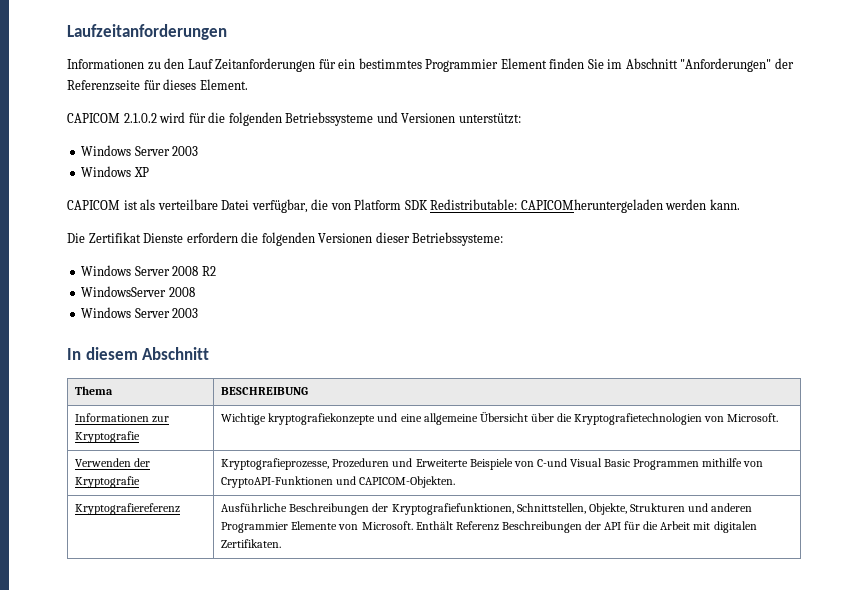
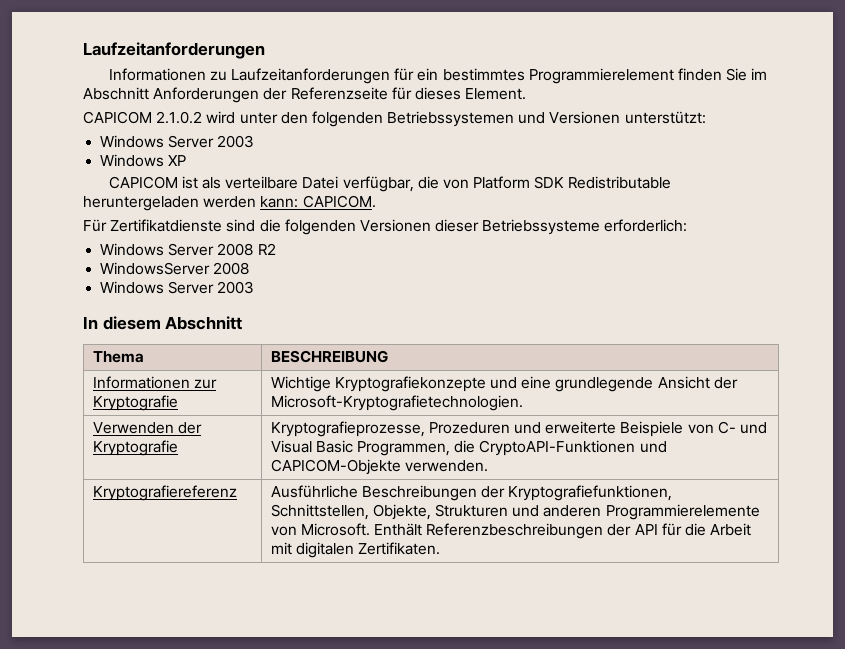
[164,58,316,72] den Lauf Zeitanforderungen -> [230,68,390,84] Laufzeitanforderungen
[425,58,547,72] Programmier Element -> [528,68,674,84] Programmierelement
[680,58,772,72] "Anforderungen" -> [153,87,260,103] Anforderungen
[188,112,374,126] für die folgenden Betriebssysteme -> [239,111,515,127] unter den folgenden Betriebssystemen
[430,199,740,213] [67,232,238,243] Redistributable: CAPICOMheruntergeladen werden kann. // Die Zertifikat Dienste erfordern -> [568,176,672,189] [83,195,376,211] [83,219,256,232] Redistributable heruntergeladen werden kann: CAPICOM. // Für Zertifikatdienste sind
[412,232,504,246] Betriebssysteme: -> [482,219,688,235] Betriebssysteme erforderlich:
[268,413,376,425] kryptografiekonzepte -> [334,376,486,392] Kryptografiekonzepte
[423,411,779,425] allgemeine Übersicht über die Kryptografietechnologien von Microsoft. -> [555,376,738,392] [270,395,523,411] grundlegende Ansicht der Microsoft-Kryptografietechnologien.
[415,459,468,467] Erweiterte -> [545,421,617,434] erweiterte
[536,458,764,470] [221,476,456,488] C-und Visual Basic Programmen mithilfe von CryptoAPI-Funktionen und CAPICOM-Objekten. -> [717,421,767,434] [270,440,667,456] [270,459,488,475] C- und Visual Basic Programmen, die CryptoAPI-Funktionen und CAPICOM-Objekte verwenden.
[221,521,338,533] Programmier Elemente -> [605,504,760,520] Programmierelemente
[455,521,582,533] Referenz Beschreibungen -> [426,523,604,539] Referenzbeschreibungen

